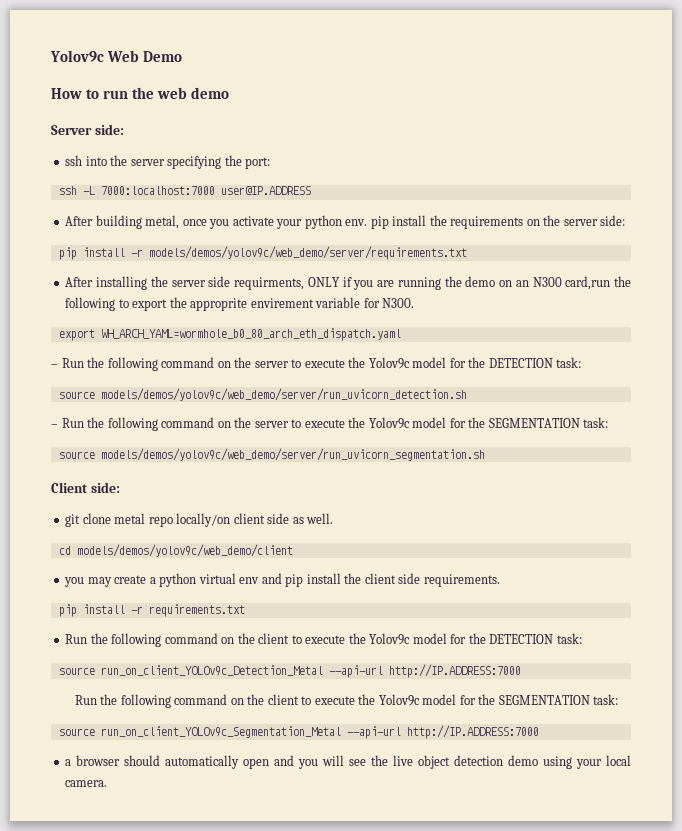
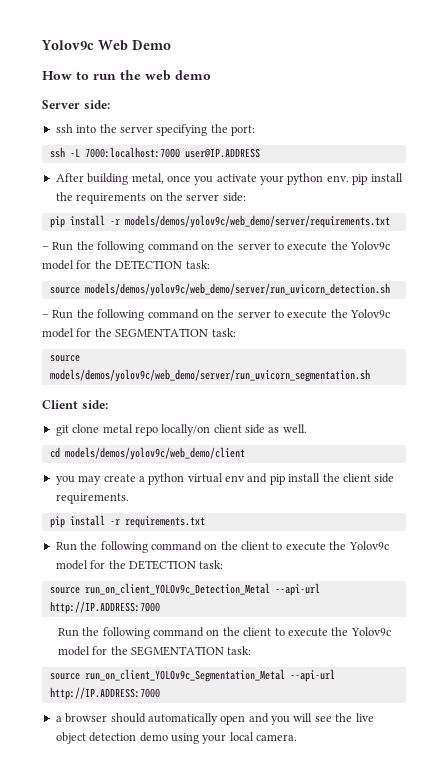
[65,276,632,290] [65,297,415,311] [58,328,401,341] // After installing the server side requirments, ONLY if you are running the demo on an N300 card,run the following to export the approprite envirement variable for N300. // export WH_ARCH_YAML=wormhole_b0_80_arch_eth_dispatch.yaml -> (390, 221) none

